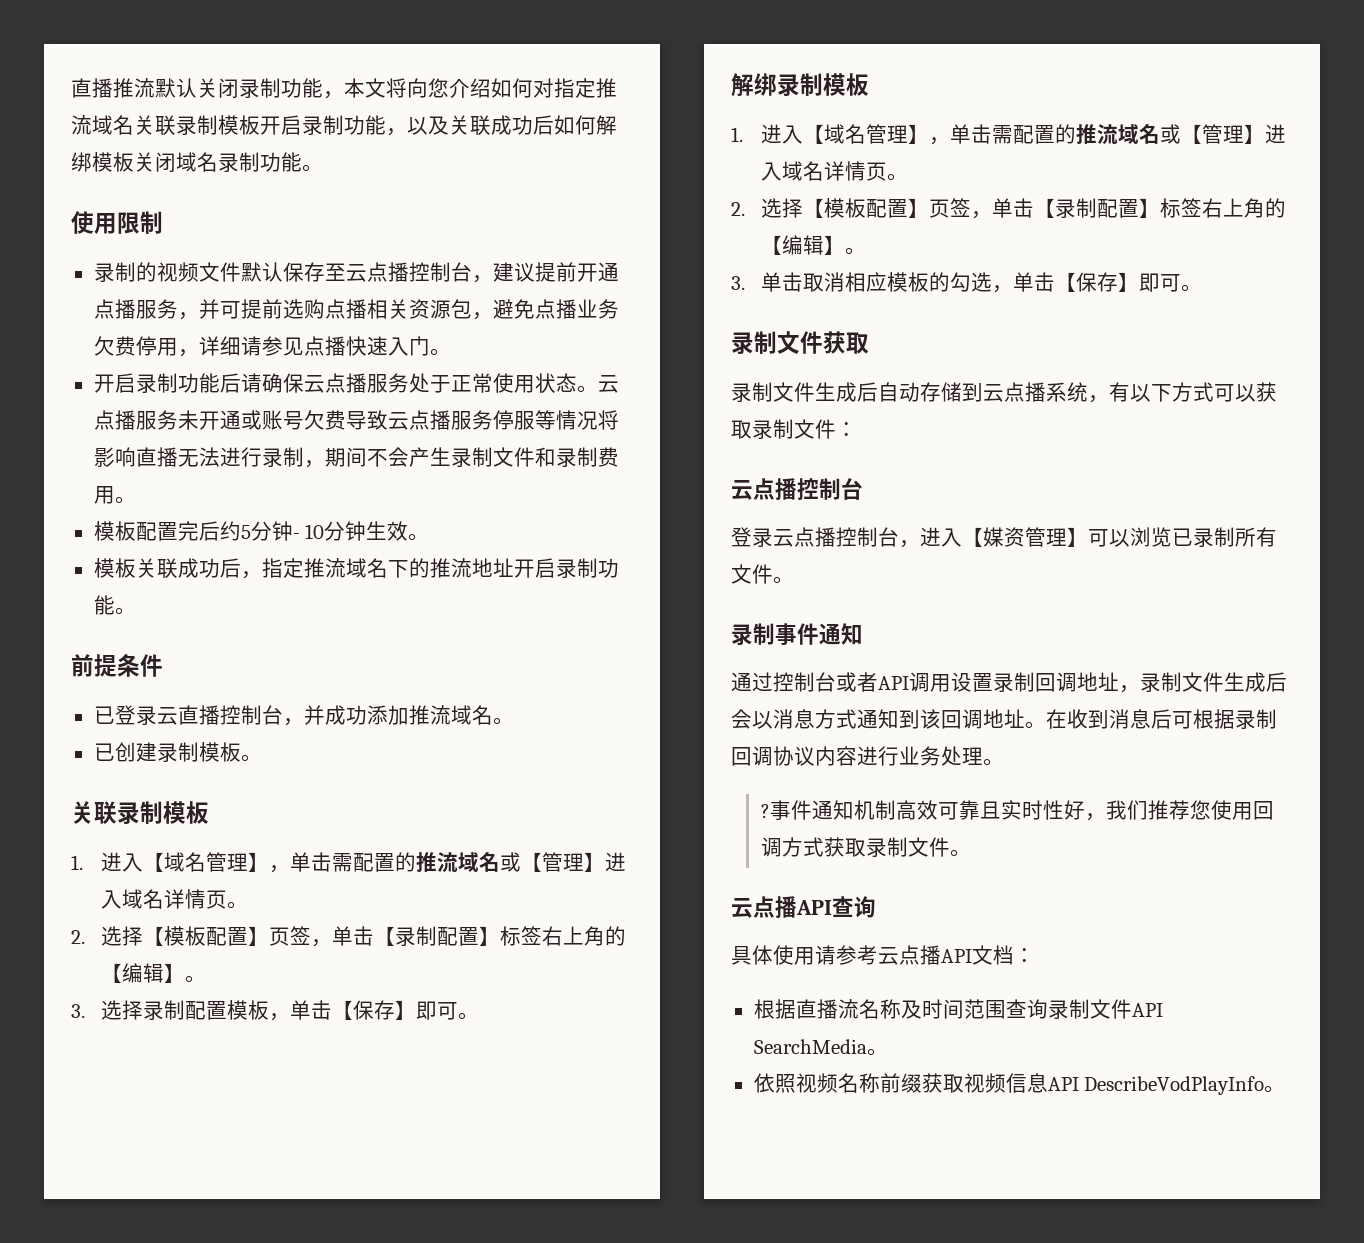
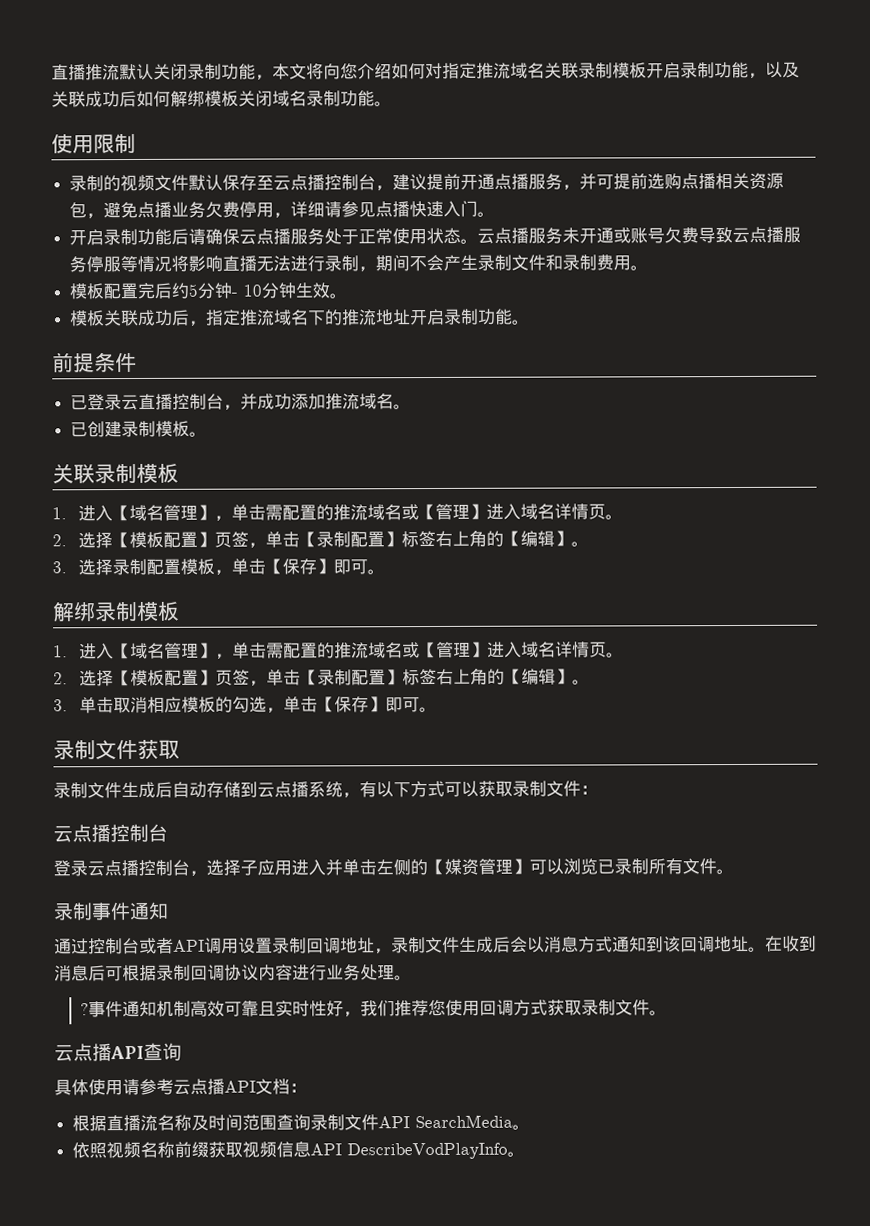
[920,527,962,547] 进入 -> [206,859,428,876] 选择子应用进入并单击左侧的

